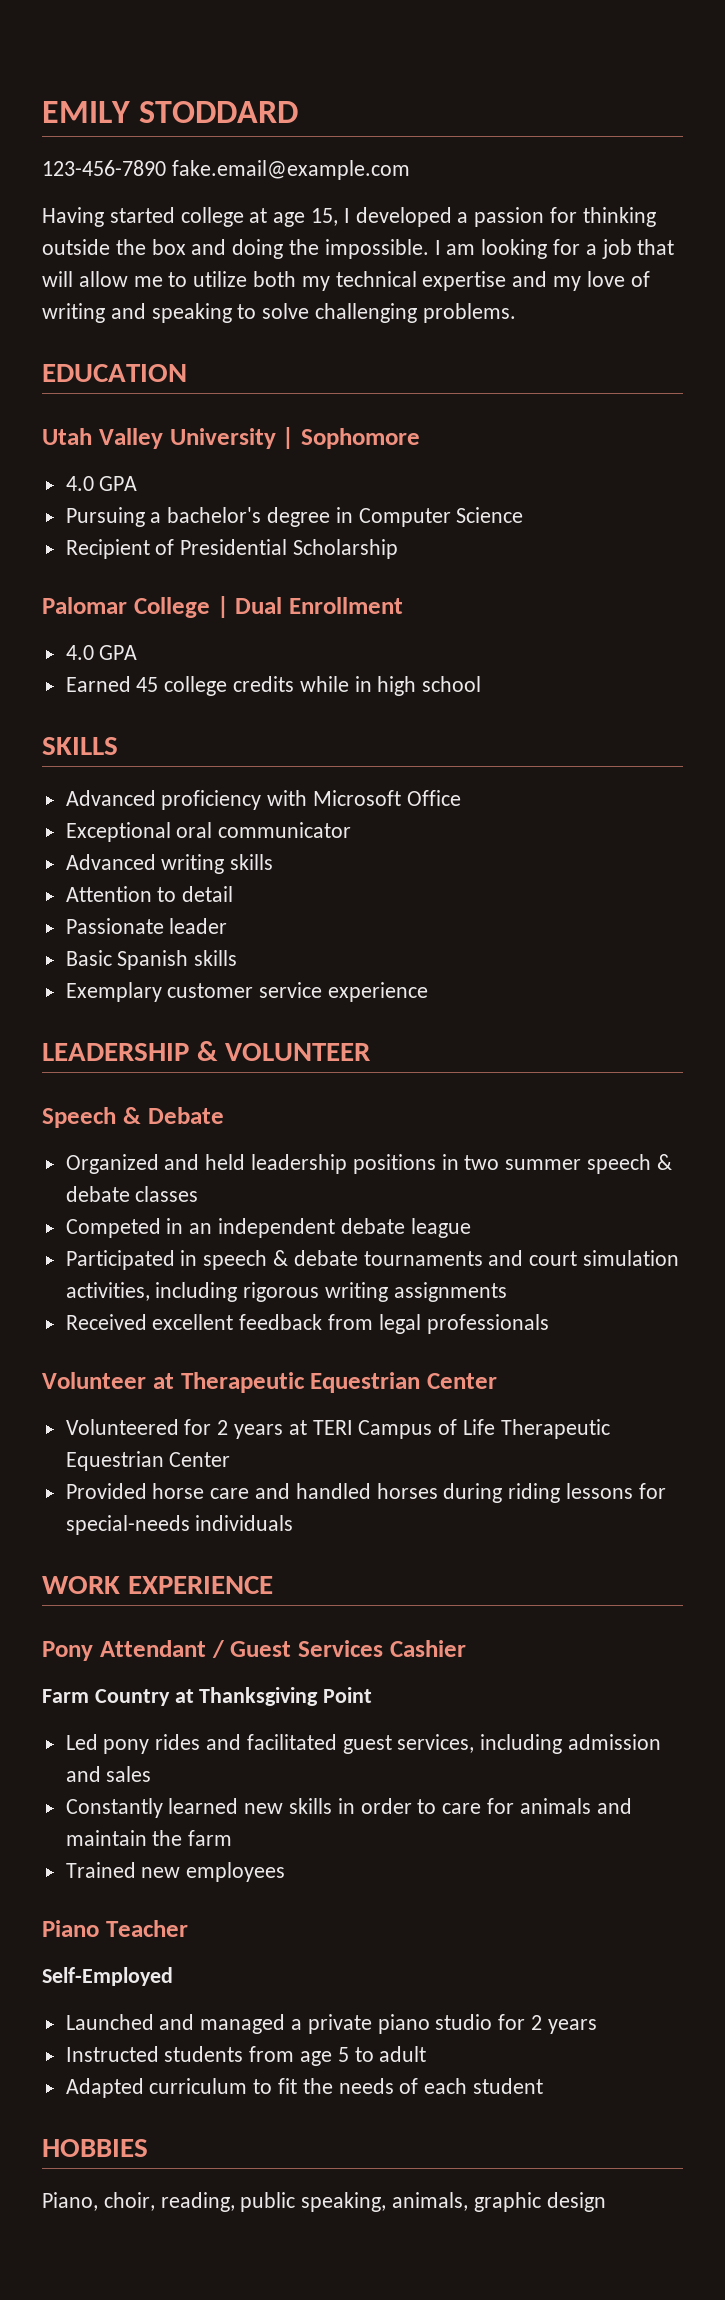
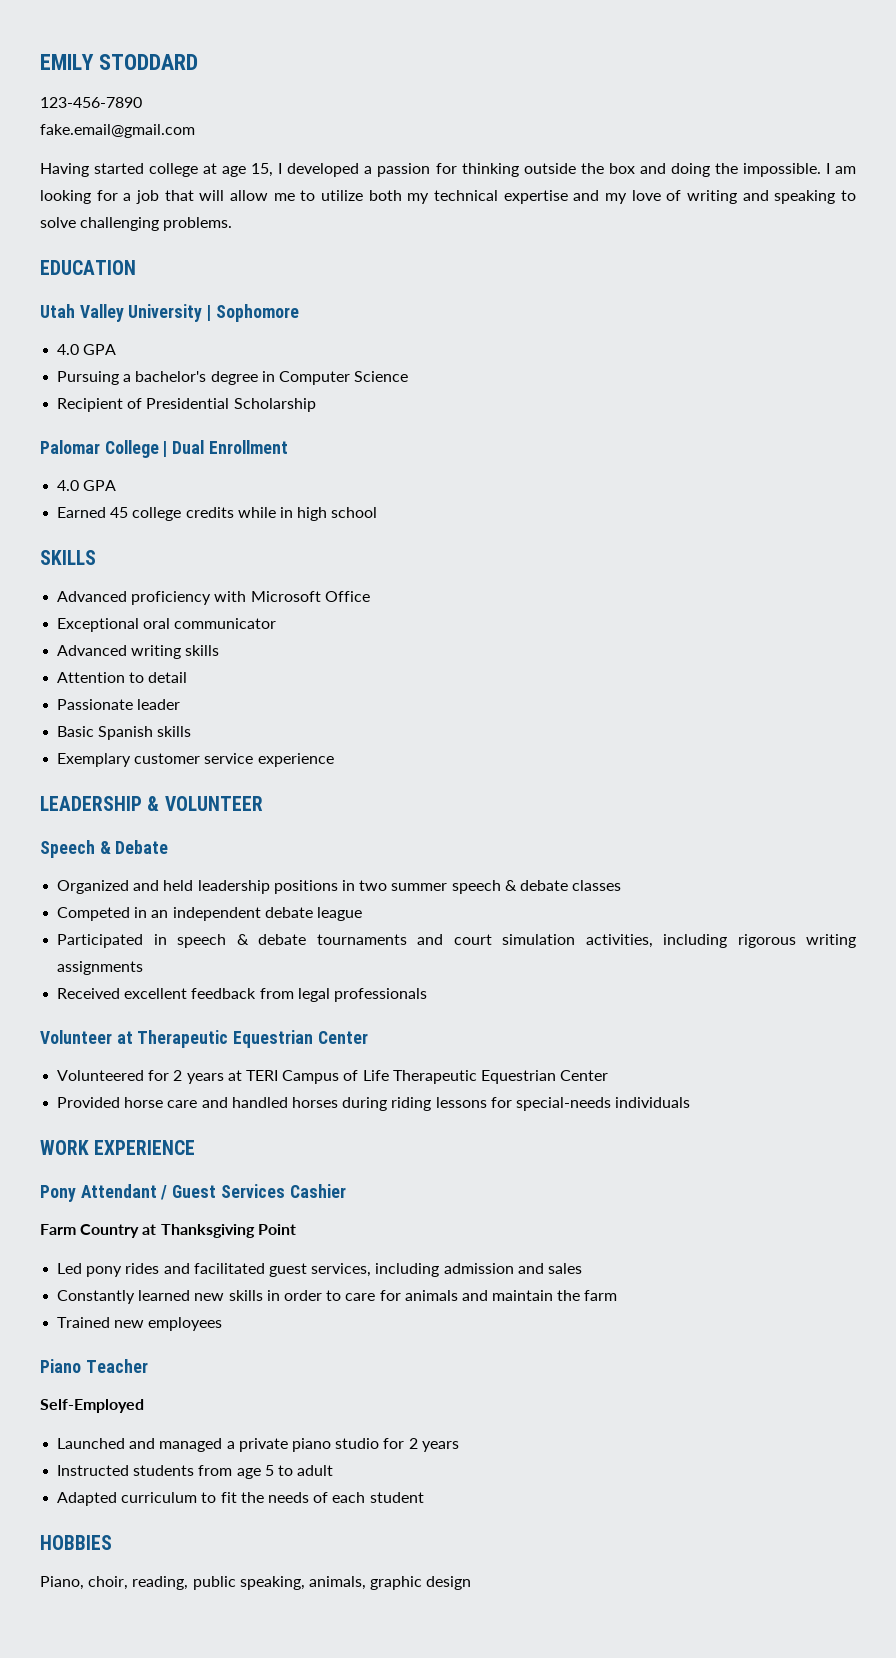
[171,160,410,180] fake.email@example.com -> [40,124,195,138] // fake.email@gmail.com

